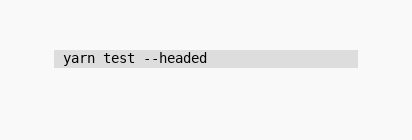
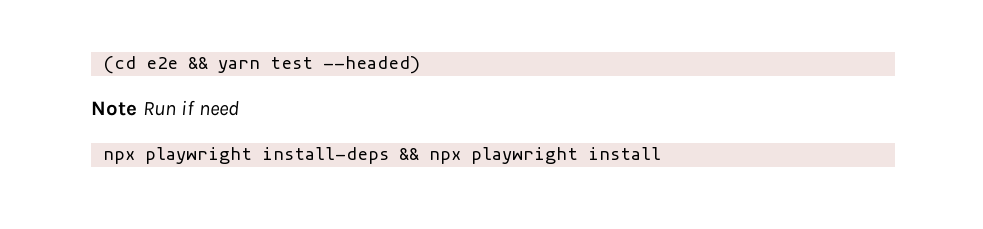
[63,52,207,66] yarn test --headed -> [103,56,421,74] [91,100,239,116] [103,147,662,164] (cd e2e && yarn test --headed) // Note Run if need // npx playwright install-deps && npx playwright install

